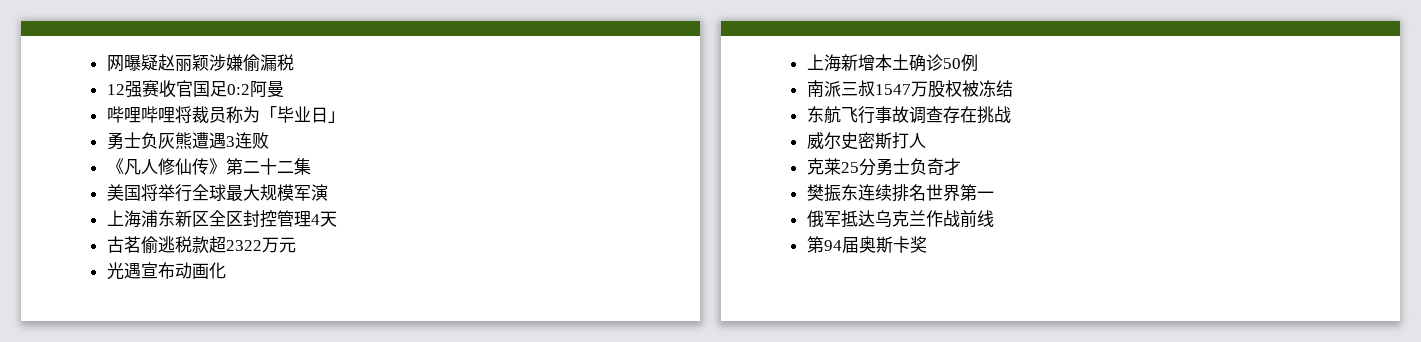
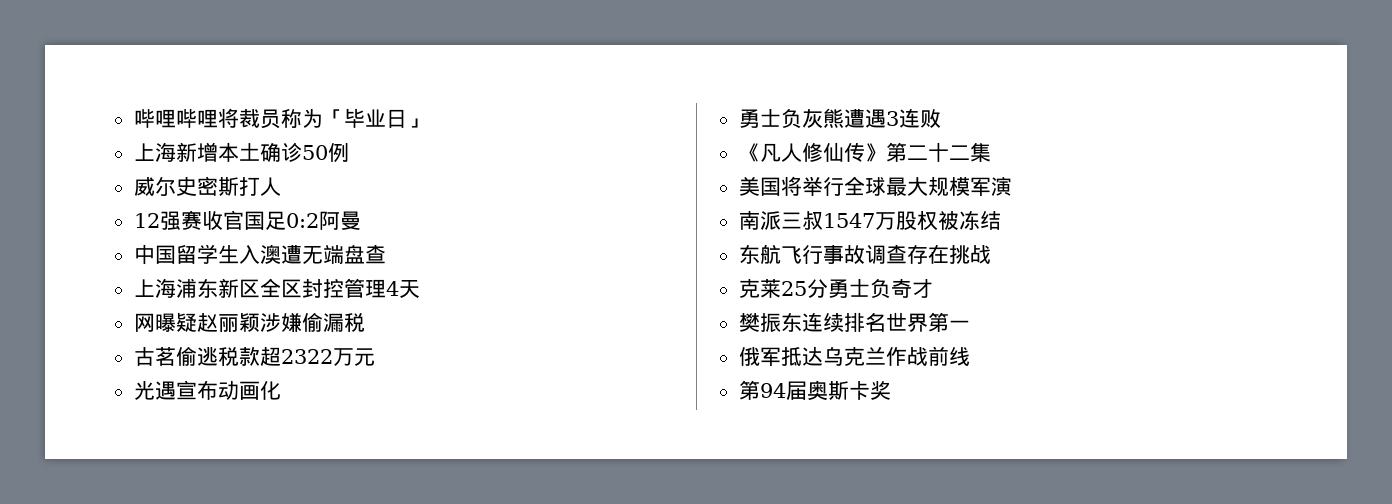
[106,54,294,72] [106,79,284,98] 网曝疑赵丽颖涉嫌偷漏税 // 12强赛收官国足0:2阿曼 // -> (133, 118) none
(345, 117) none -> [133,142,349,163] [133,176,281,196] [133,210,361,230] [133,244,386,265] [133,278,420,298] [133,312,365,333] [133,347,375,367] [133,380,281,400] // 上海新增本土确诊50例 // 威尔史密斯打人 // 12强赛收官国足0:2阿曼 // 中国留学生入澳遭无端盘查 // 上海浦东新区全区封控管理4天 // 网曝疑赵丽颖涉嫌偷漏税 // 古茗偷逃税款超2322万元 // 光遇宣布动画化
[106,210,337,228] [106,236,296,254] [106,262,226,280] [806,54,978,72] // 上海浦东新区全区封控管理4天 // 古茗偷逃税款超2322万元 // 光遇宣布动画化 // 上海新增本土确诊50例 -> (1012, 186) none
[806,132,926,150] // 威尔史密斯打人 -> (991, 254) none

